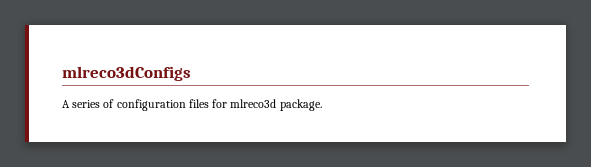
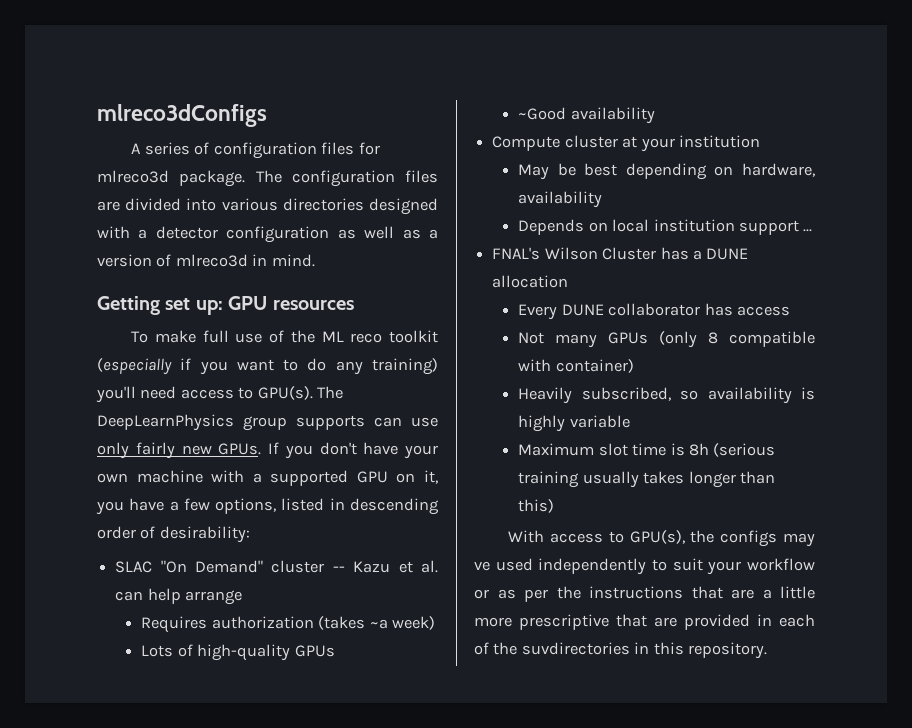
(322, 105) none -> [255,170,438,187] [97,198,439,215] [97,226,438,243] [97,254,315,267] [97,296,354,315] [131,330,438,343] [97,358,438,375] [96,386,344,403] [97,414,438,431] [97,442,438,459] [97,470,438,486] [96,498,439,515] [97,526,250,543] [115,560,438,573] [115,588,243,605] [141,616,436,633] [141,644,335,661] [518,107,655,124] [492,135,760,152] [518,163,815,180] [518,191,603,208] [518,219,813,235] [492,247,749,260] [492,275,569,288] [518,303,791,320] [518,331,815,348] [518,359,634,373] [518,387,815,404] [518,415,630,432] [518,443,776,457] [518,471,776,488] [518,499,555,513] [508,530,815,547] [474,558,815,575] [474,586,815,602] [474,614,815,630] [474,642,768,659] The configuration files are divided into various directories designed with a detector configuration as well as a version of mlreco3d in mind. // Getting set up: GPU resources // To make full use of the ML reco toolkit (especially if you want to do any training) you'll need access to GPU(s). The DeepLearnPhysics group supports can use only fairly new GPUs. If you don't have your own machine with a supported GPU on it, you have a few options, listed in descending order of desirability: // SLAC "On Demand" cluster -- Kazu et al. can help arrange // Requires authorization (takes ~a week) // Lots of high-quality GPUs // ~Good availability // Compute cluster at your institution // May be best depending on hardware, availability // Depends on local institution support ... // FNAL's Wilson Cluster has a DUNE allocation // Every DUNE collaborator has access // Not many GPUs (only 8 compatible with container) // Heavily subscribed, so availability is highly variable // Maximum slot time is 8h (serious training usually takes longer than this) // With access to GPU(s), the configs may ve used independently to suit your workflow or as per the instructions that are a little more prescriptive that are provided in each of the suvdirectories in this repository.

